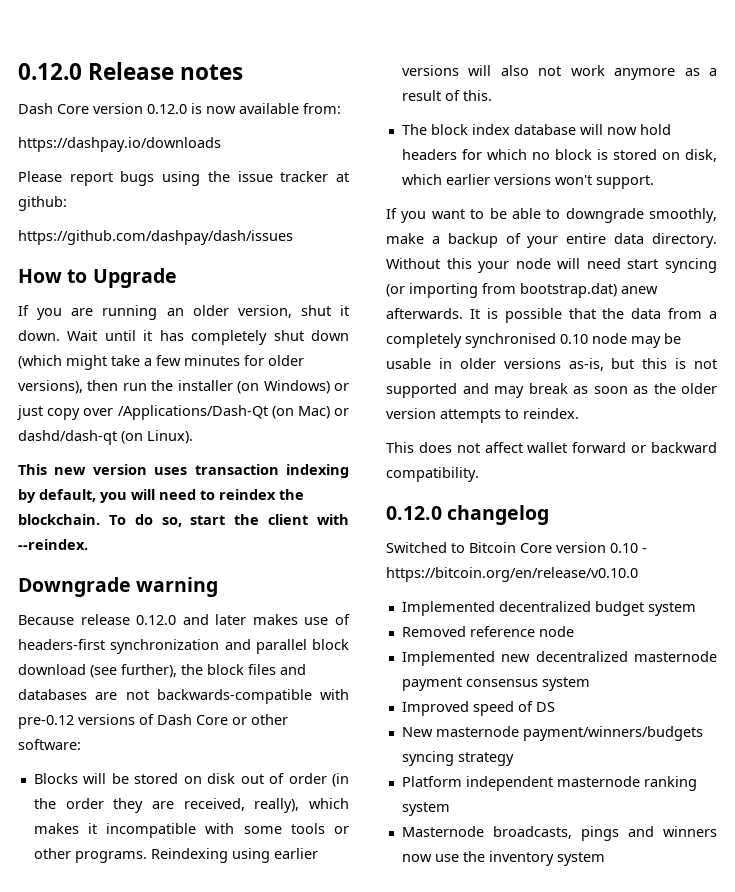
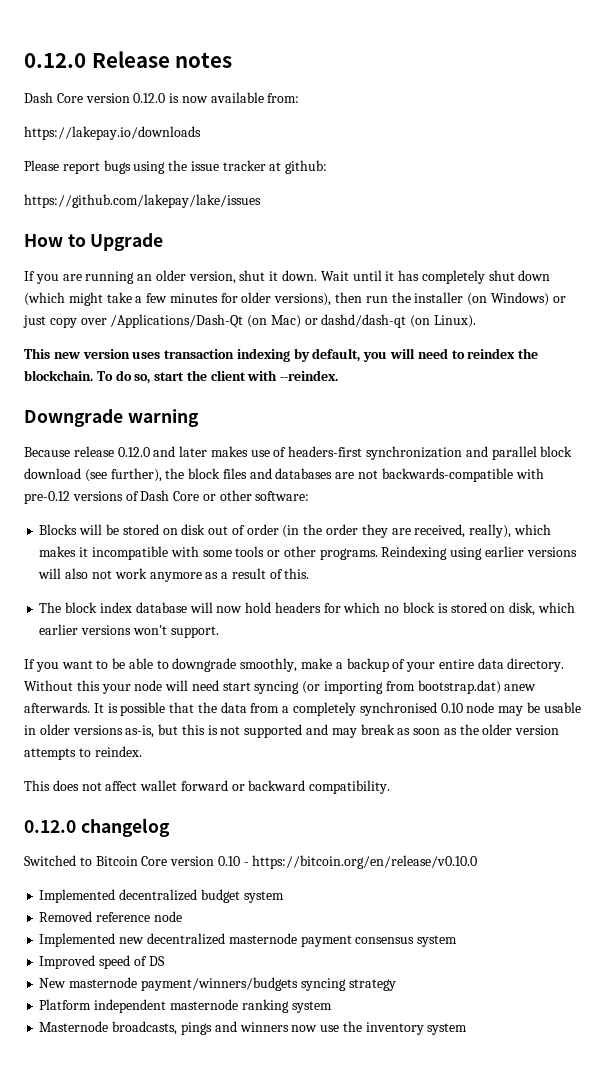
[18,137,221,152] https://dashpay.io/downloads -> [24,126,201,140] https://lakepay.io/downloads
[18,230,293,245] https://github.com/dashpay/dash/issues -> [24,194,261,208] https://github.com/lakepay/lake/issues

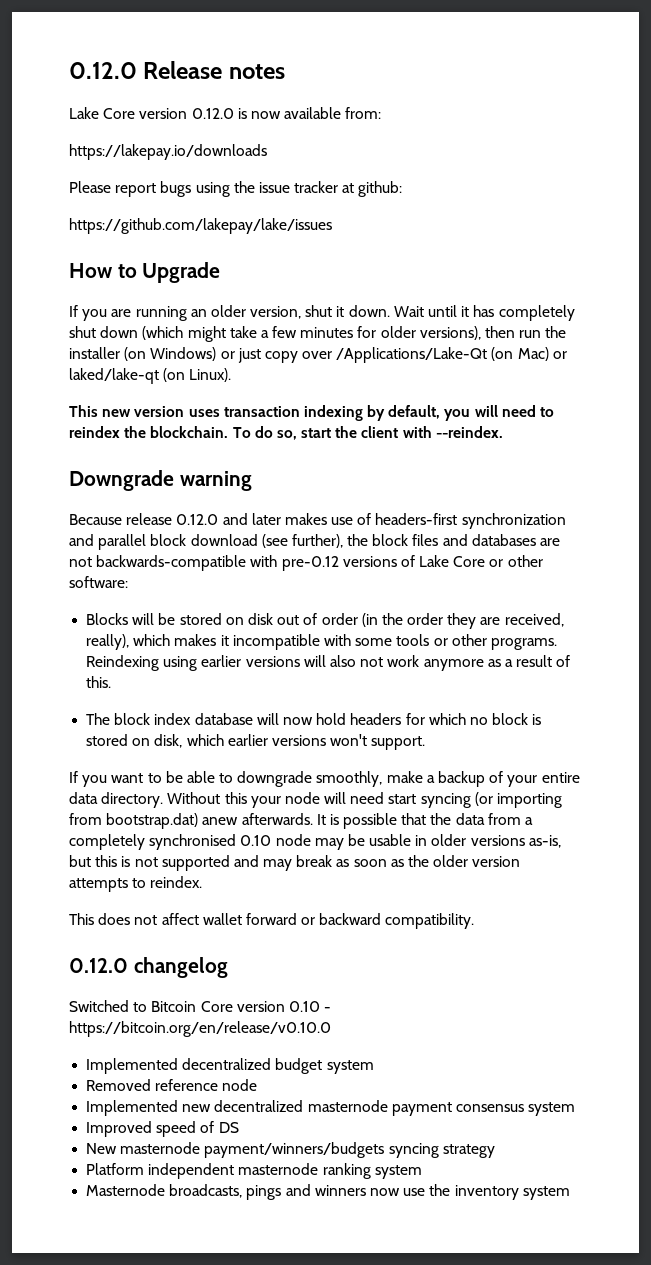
[24,92,53,103] Dash -> [69,107,99,119] Lake
[110,314,244,328] /Applications/Dash-Qt -> [336,347,488,363] /Applications/Lake-Qt
[321,314,407,328] dashd/dash-qt -> [69,368,159,384] laked/lake-qt
[140,490,170,501] Dash -> [419,555,450,567] Lake

